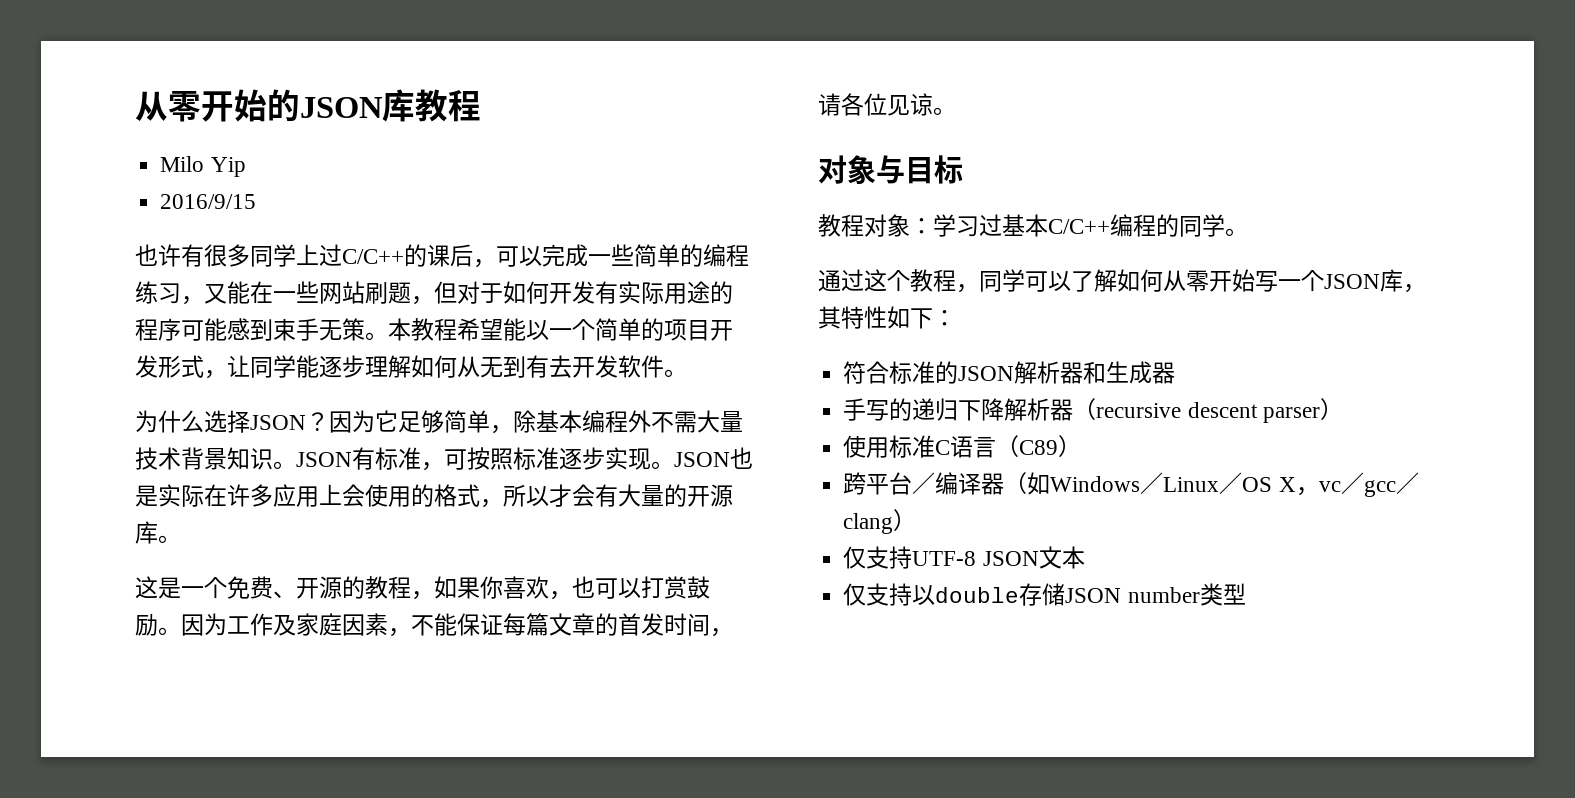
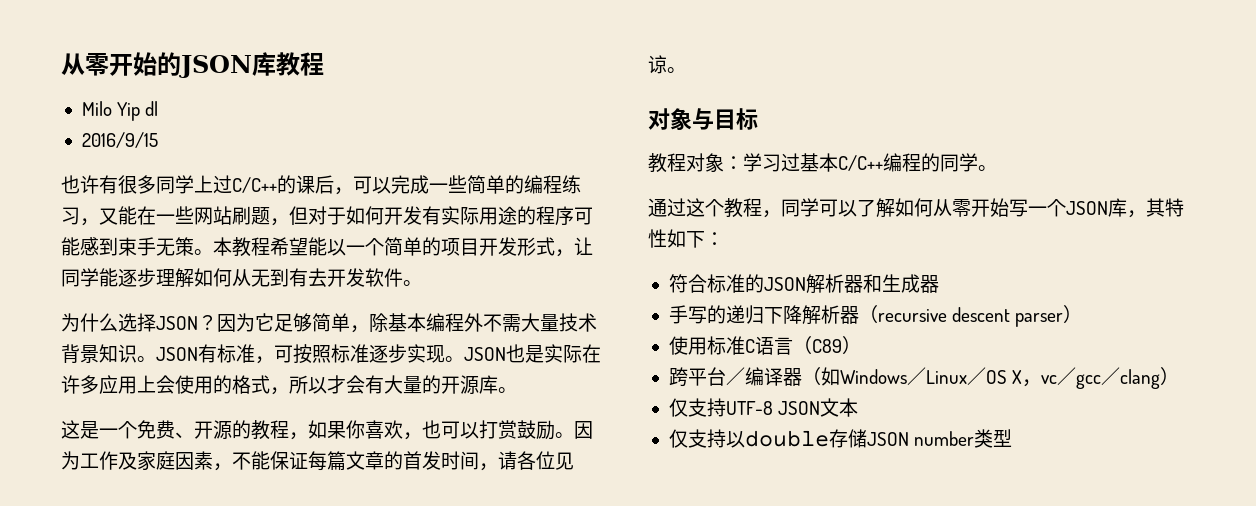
(246, 167) none -> [145,101,159,116] dl

